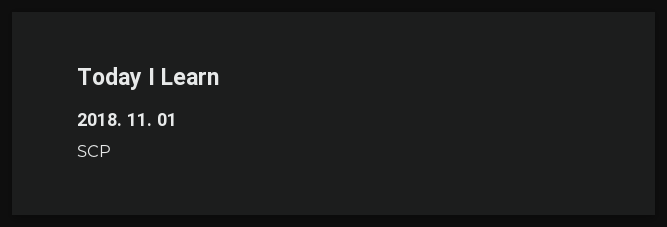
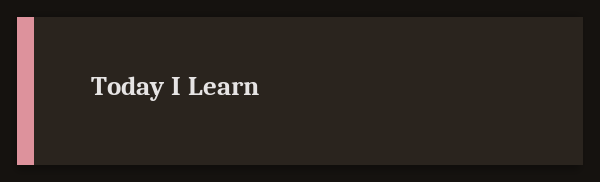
[77,113,177,126] [77,145,111,157] // 2018. 11. 01 // SCP -> (260, 86) none

